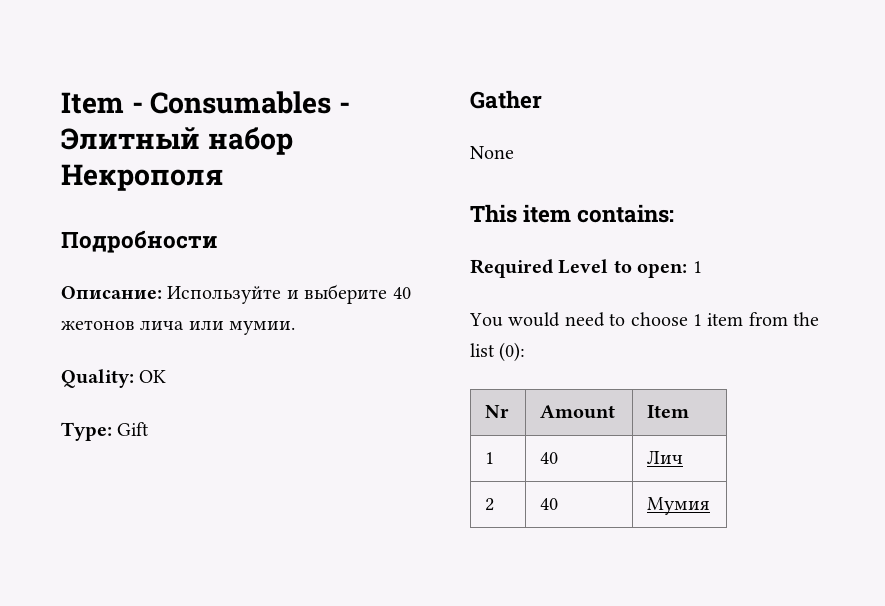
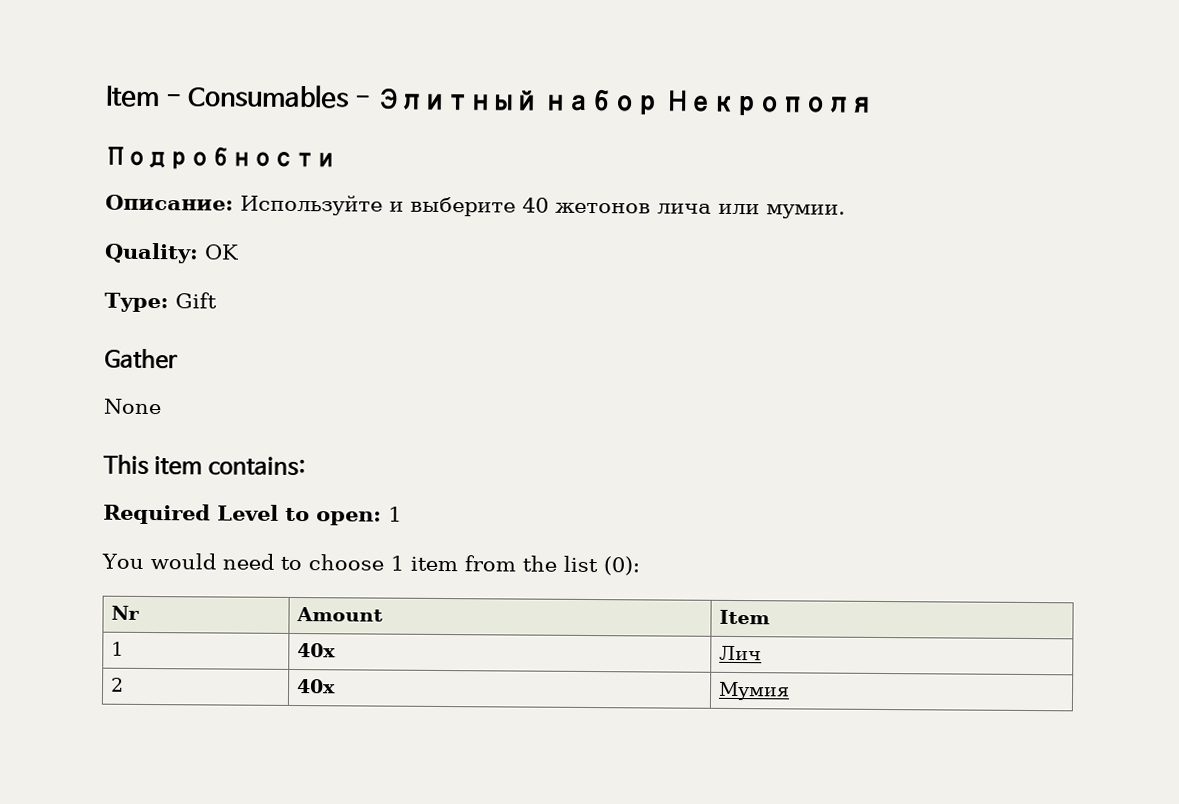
[540,452,559,464] 40 -> [296,643,336,658] 40x
[540,498,559,510] 40 -> [296,679,336,694] 40x

